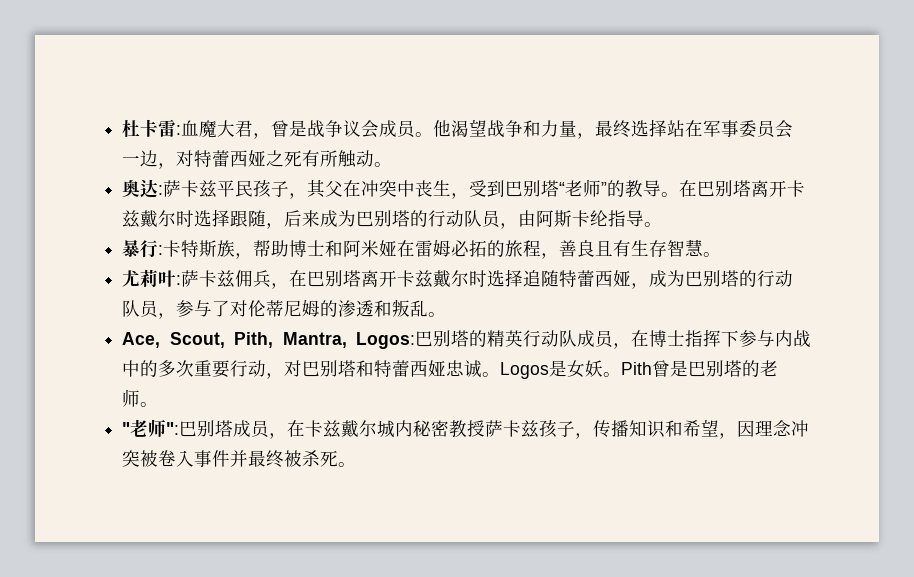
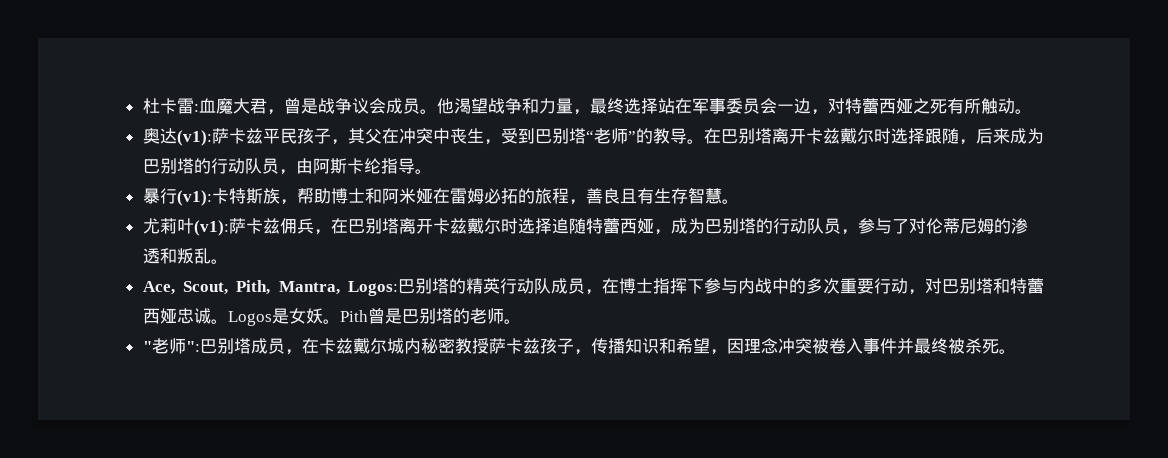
[158,185,164,195] : -> [176,130,212,146] (v1):
[158,245,164,255] : -> [176,190,212,206] (v1):
[176,275,182,285] : -> [193,220,229,236] (v1):

